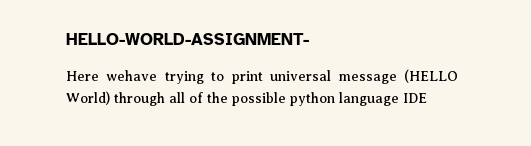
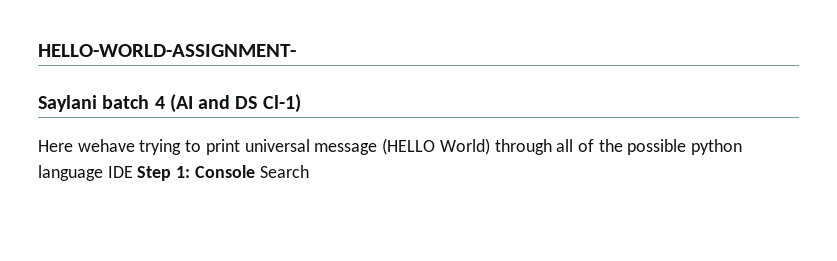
(309, 39) none -> [38,94,301,113] // Saylani batch 4 (AI and DS Cl-1)
(427, 98) none -> [137,165,309,181] Step 1: Console Search

